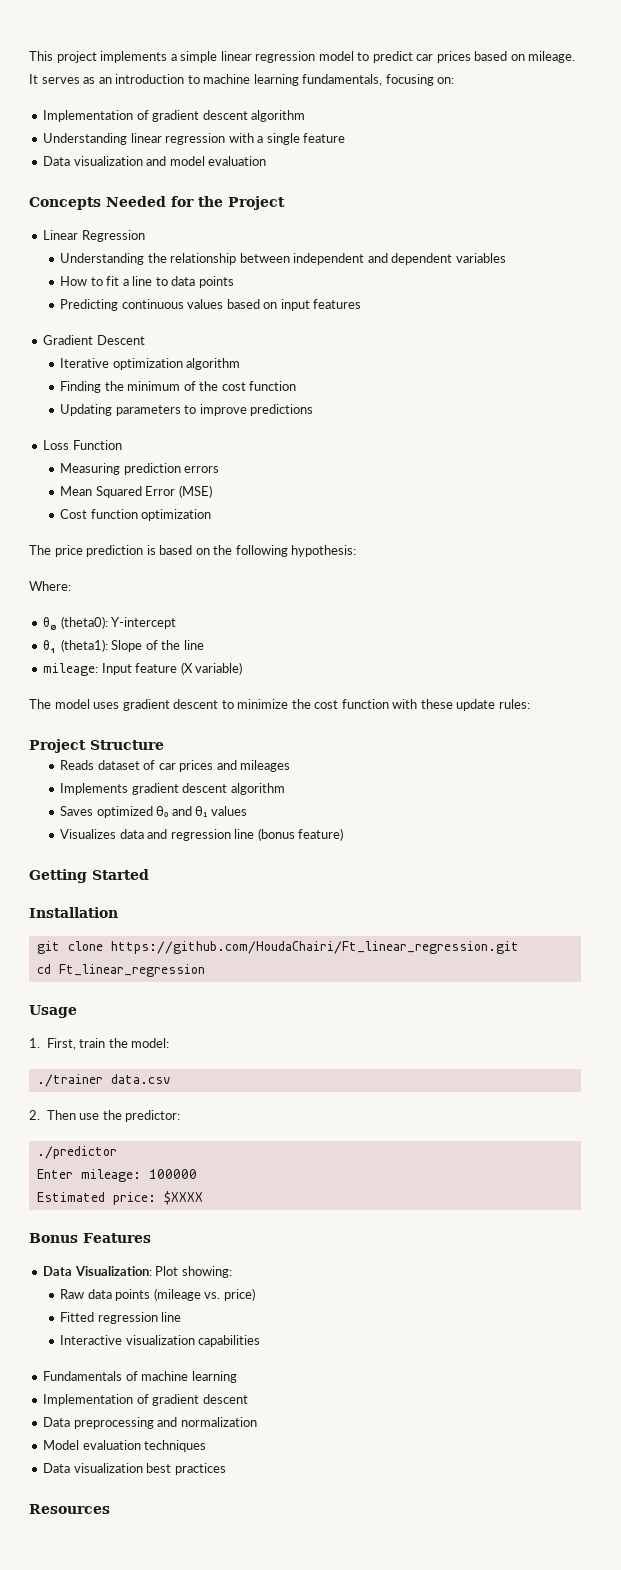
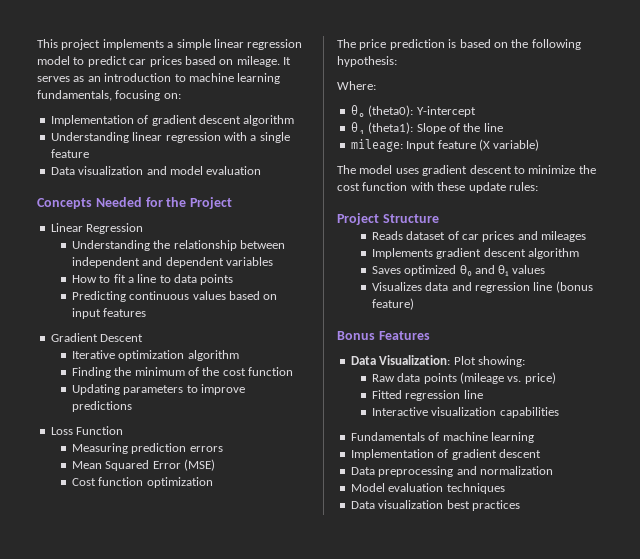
[29,869,149,883] [29,907,118,918] [36,941,519,954] [36,964,205,977] [29,1005,77,1018] [29,1038,170,1050] [36,1074,171,1087] [29,1110,181,1122] [36,1146,117,1159] [36,1169,197,1182] [36,1191,203,1205] // Getting Started // Installation // git clone https://github.com/HoudaChairi/Ft_linear_regression.git // cd Ft_linear_regression // Usage // 1. First, train the model: // ./trainer data.csv // 2. Then use the predictor: // ./predictor // Enter mileage: 100000 // Estimated price: $XXXX -> (414, 304) none
[29,1504,110,1514] // Resources -> (520, 505) none

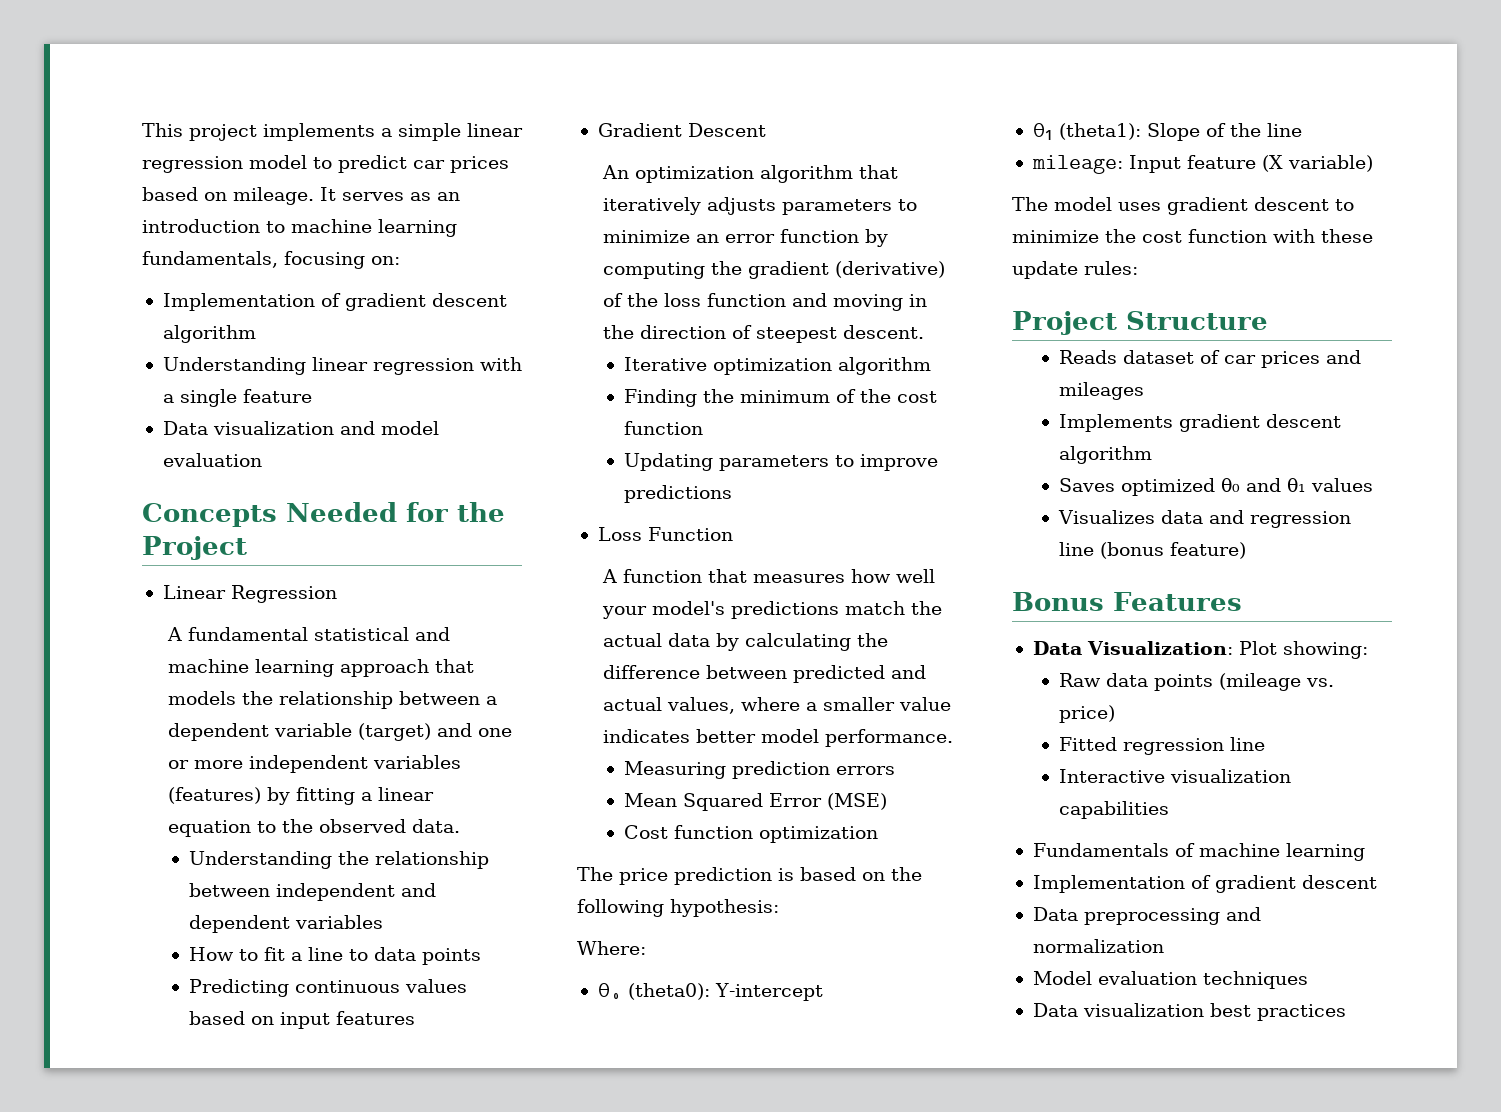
(144, 228) none -> [167,627,451,641] [168,659,475,677] [168,691,498,709] [168,723,513,741] [168,755,462,773] [168,787,435,805] [168,819,461,837] // A fundamental statistical and machine learning approach that models the relationship between a dependent variable (target) and one or more independent variables (features) by fitting a linear equation to the observed data.
(144, 338) none -> [602,165,899,183] [603,197,918,215] [603,229,889,247] [603,261,946,279] [603,293,928,311] [603,325,925,343] // An optimization algorithm that iteratively adjusts parameters to minimize an error function by computing the gradient (derivative) of the loss function and moving in the direction of steepest descent.
(124, 430) none -> [602,569,936,583] [602,601,943,619] [603,633,889,651] [603,665,927,683] [603,697,952,714] [603,729,954,747] // A function that measures how well your model's predictions match the actual data by calculating the difference between predicted and actual values, where a smaller value indicates better model performance.

